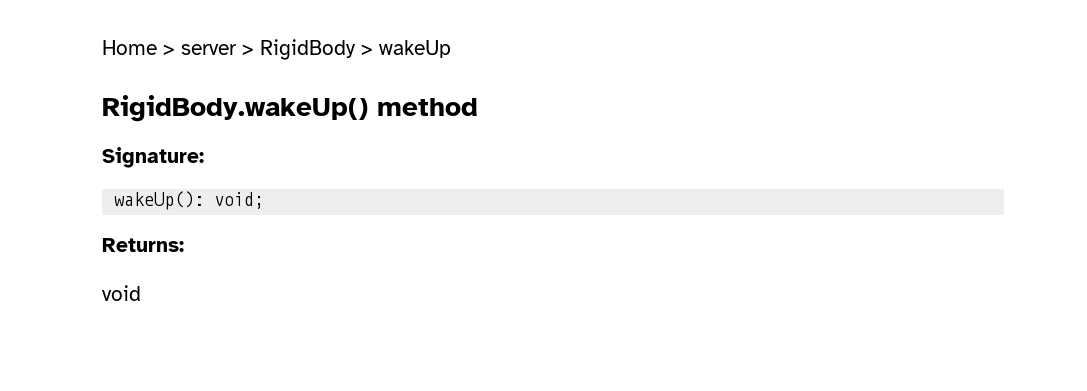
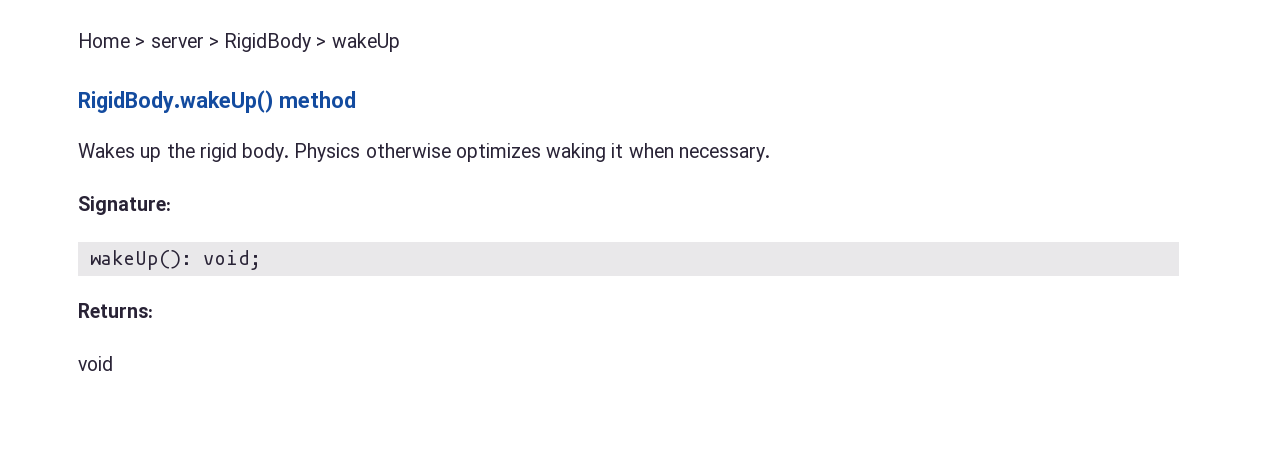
(478, 107) none -> [78,143,770,162] // Wakes up the rigid body. Physics otherwise optimizes waking it when necessary.

